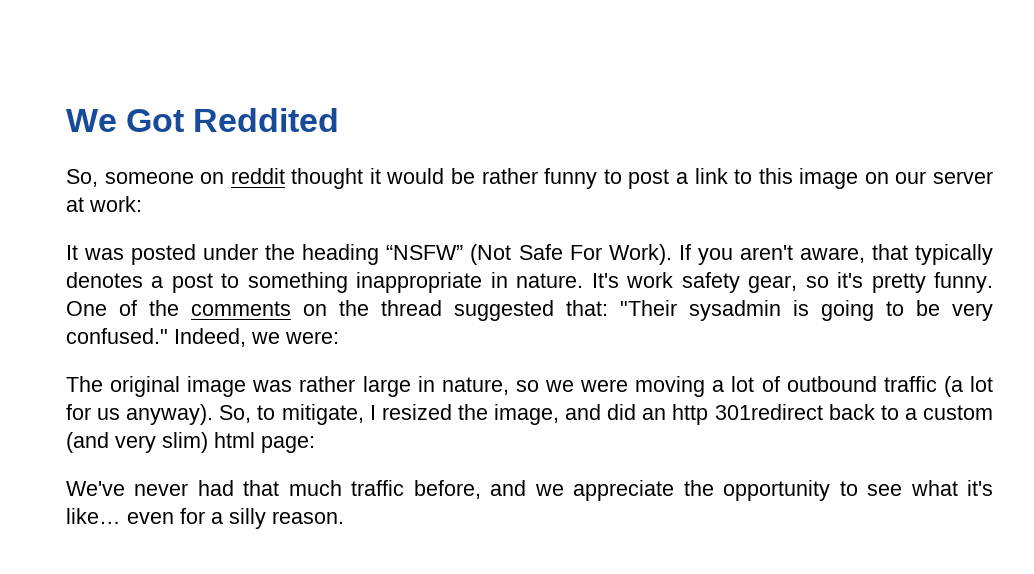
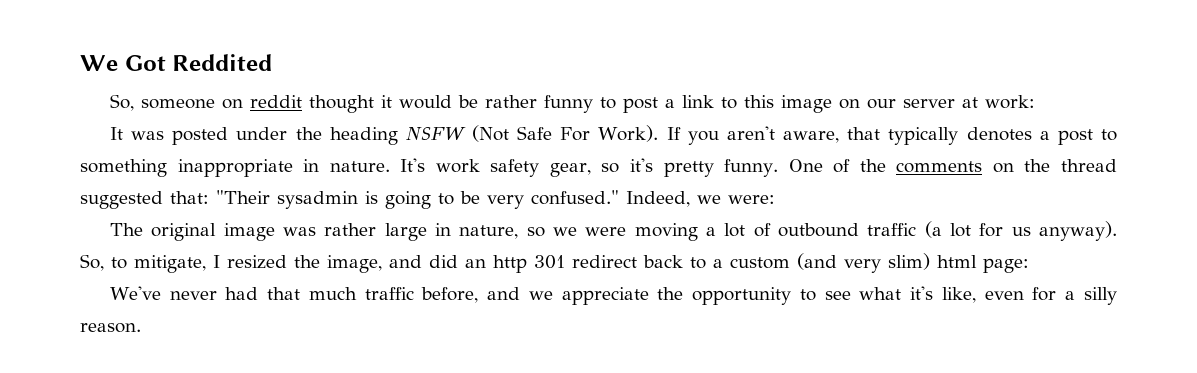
[386,245,464,260] “NSFW” -> [405,127,466,140] NSFW
[714,404,823,420] 301redirect -> [534,255,637,269] 301 redirect
[66,508,121,524] like… -> [941,287,976,303] like,

